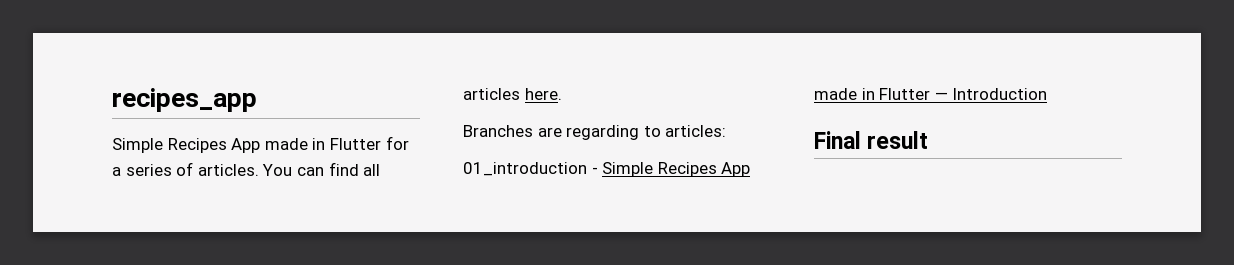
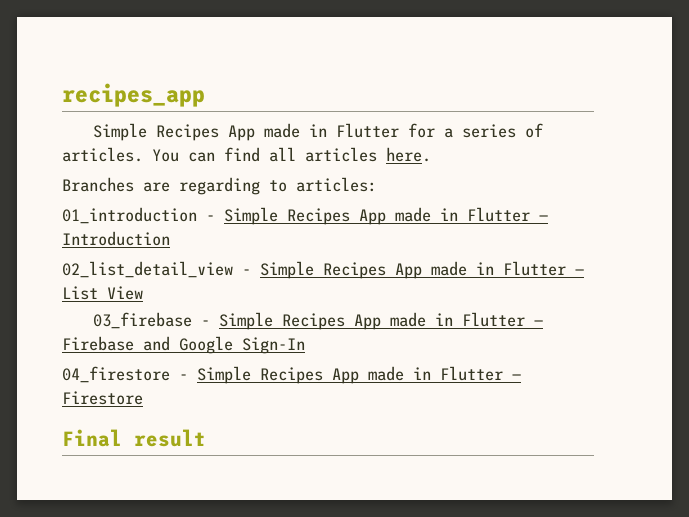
(1048, 94) none -> [62,261,584,279] [62,286,143,300] [93,312,544,330] [62,336,305,354] [62,366,521,384] [62,391,143,405] // 02_list_detail_view - Simple Recipes App made in Flutter — List View // 03_firebase - Simple Recipes App made in Flutter — Firebase and Google Sign-In // 04_firestore - Simple Recipes App made in Flutter — Firestore

